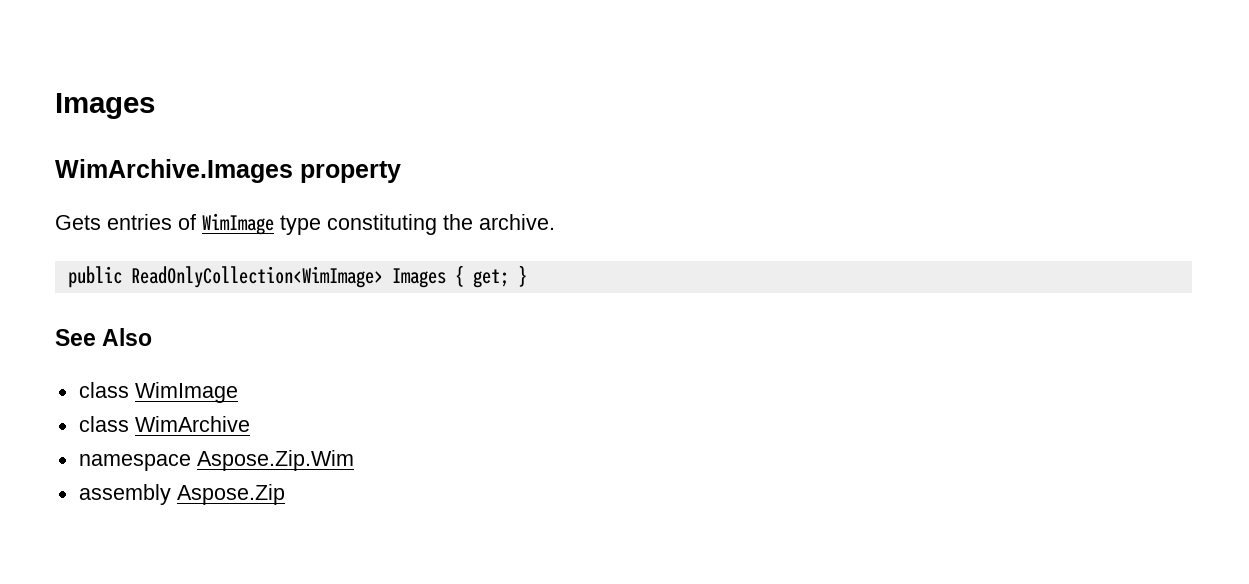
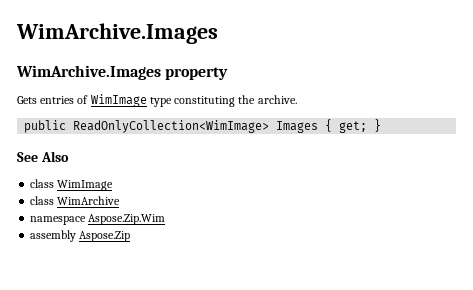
[55,93,155,119] Images -> [16,23,218,44] WimArchive.Images

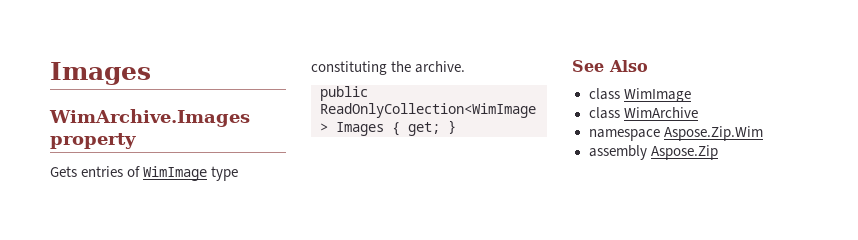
[16,23,218,44] WimArchive.Images -> [50,62,151,85] Images

